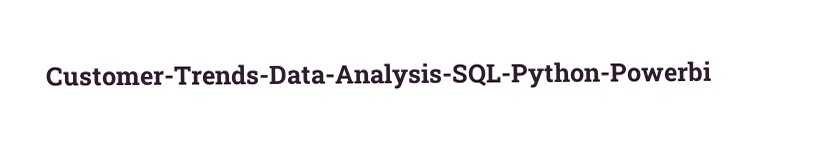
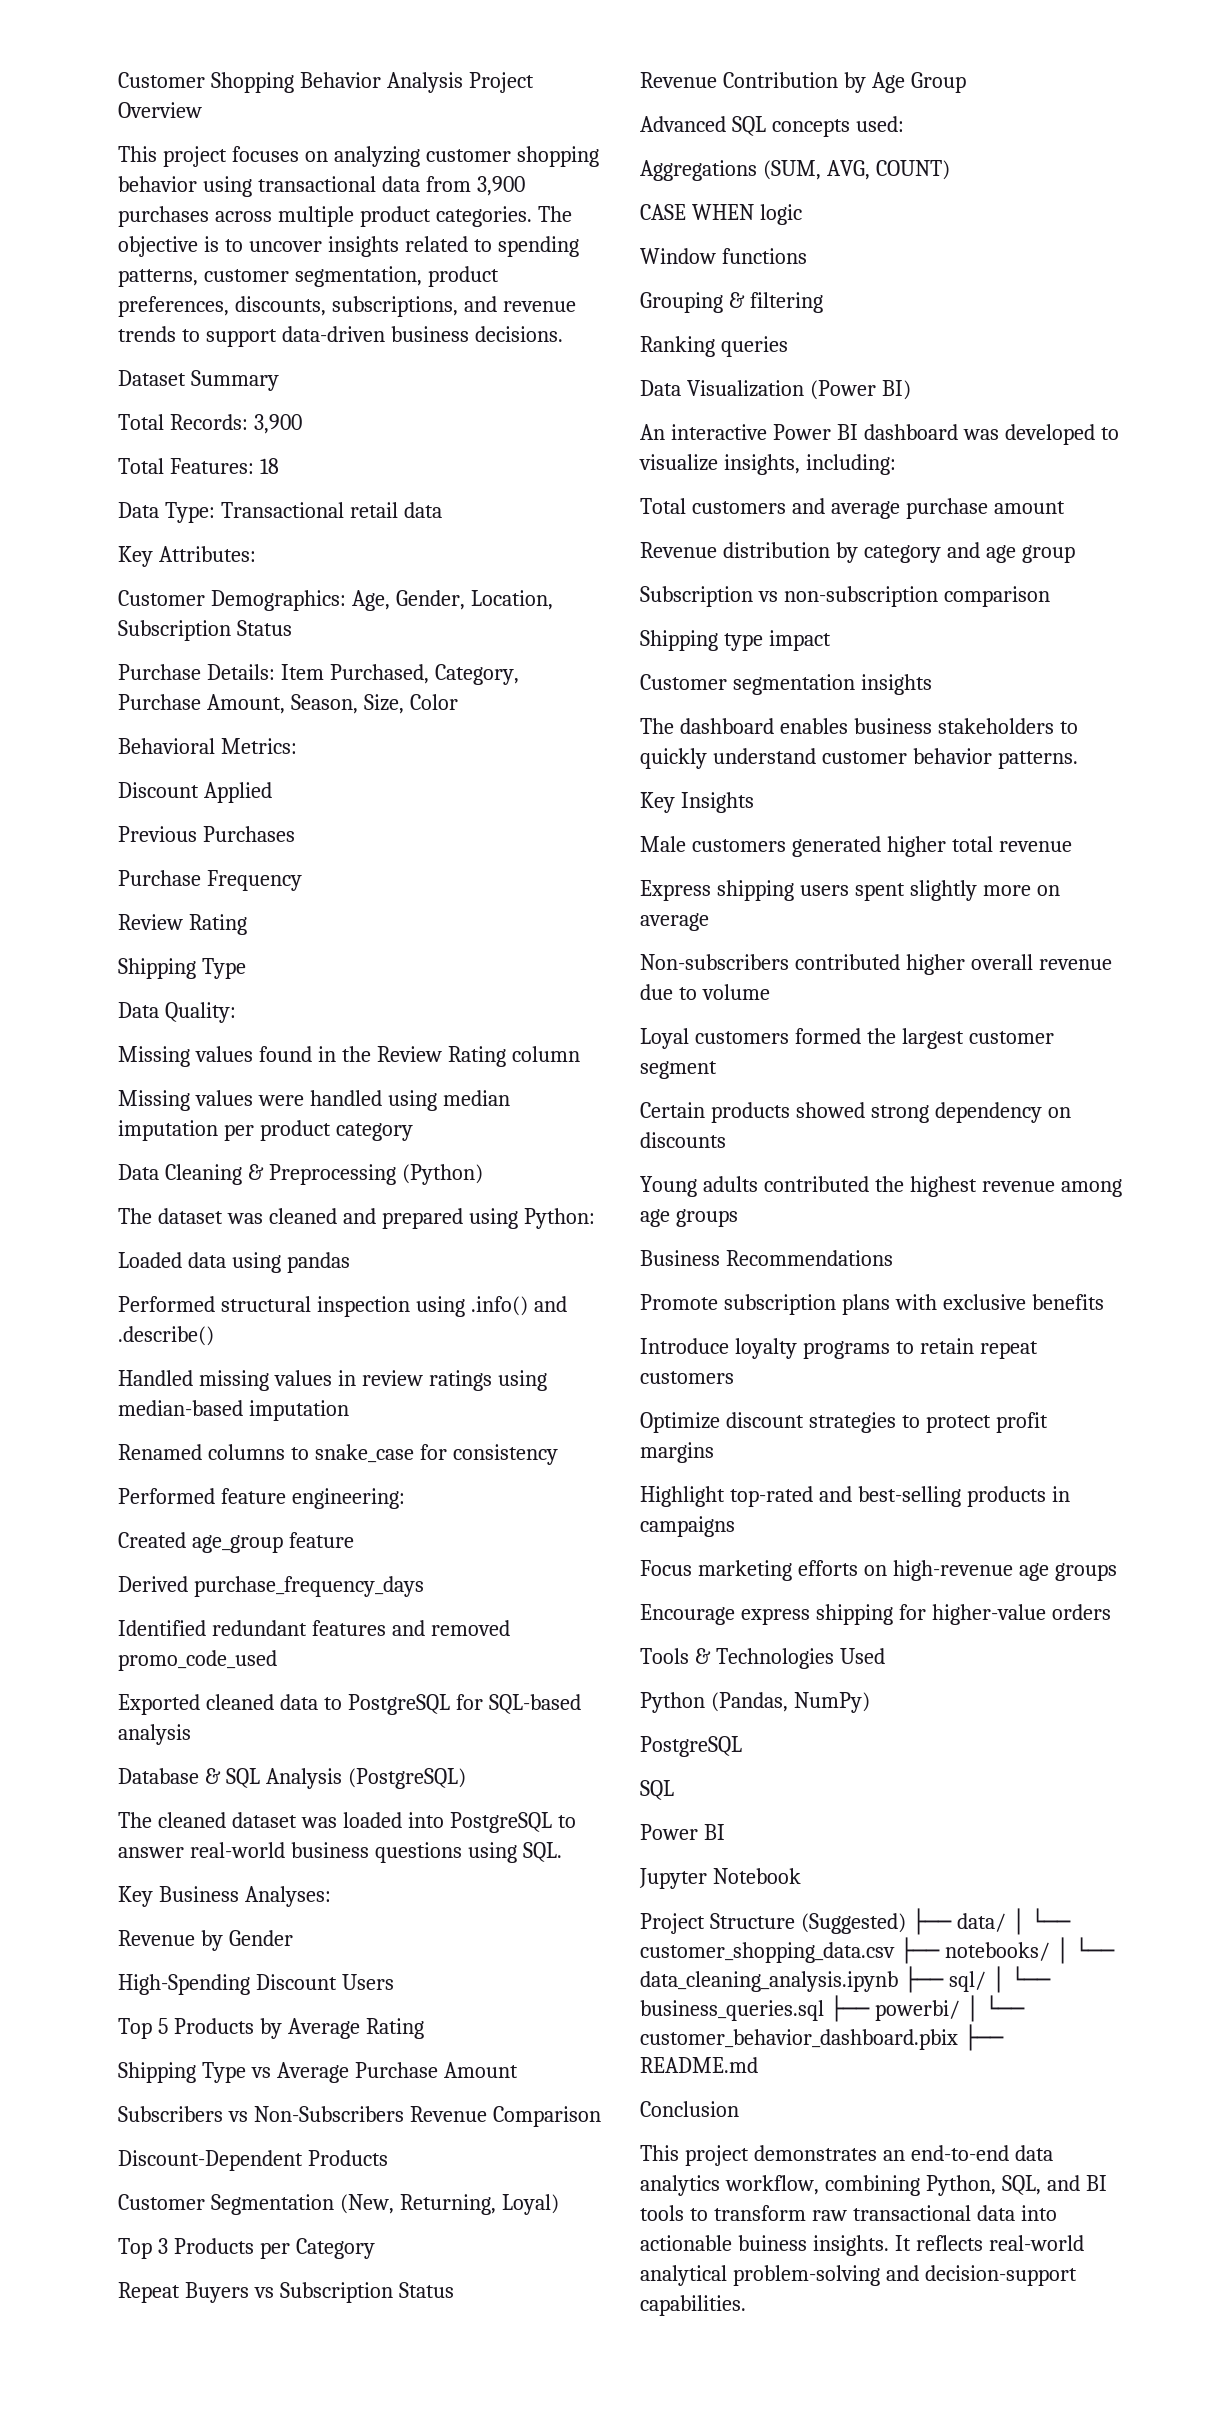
[45,60,712,92] Customer-Trends-Data-Analysis-SQL-Python-Powerbi -> [118,72,534,93] [118,102,202,118] [118,146,599,167] [118,176,525,197] [118,206,572,227] [118,236,579,257] [118,266,499,287] [118,296,576,317] [118,326,563,347] [118,370,279,391] [118,414,302,434] [118,458,279,474] [118,502,442,523] [118,546,256,567] [118,590,553,611] [118,620,292,641] [118,664,519,685] [118,694,458,714] [118,738,297,754] [118,782,272,803] [118,826,295,842] [118,870,302,891] [118,914,247,935] [118,958,246,979] [118,1002,236,1023] [118,1046,580,1067] [118,1090,510,1111] [118,1120,413,1141] [118,1164,483,1185] [118,1208,595,1229] [118,1252,350,1273] [118,1296,567,1317] [118,1326,214,1346] [118,1370,547,1391] [118,1400,349,1421] [118,1444,558,1465] [118,1488,405,1509] [118,1532,354,1553] [118,1576,424,1597] [118,1620,510,1636] [118,1650,277,1671] [118,1694,581,1715] [118,1724,191,1745] [118,1768,466,1789] [118,1812,576,1833] [118,1842,562,1863] [118,1886,331,1907] [118,1930,293,1951] [118,1974,394,1995] [118,2018,424,2039] [118,2062,518,2083] [118,2106,601,2127] [118,2150,388,2171] [118,2194,559,2215] [118,2238,375,2259] [118,2282,454,2303] [640,72,966,93] [640,116,904,137] [640,160,950,181] [640,204,802,225] [640,248,807,264] [640,292,823,313] [640,336,788,357] [640,380,911,400] [640,424,1119,445] [639,454,896,475] [640,498,1065,519] [640,542,1075,563] [640,586,1050,607] [640,630,831,651] [640,674,932,695] [640,718,1078,734] [640,748,1078,769] [640,792,754,813] [640,836,1072,857] [640,880,1060,901] [640,913,709,931] [640,954,1112,975] [640,984,770,1000] [640,1028,1054,1049] [640,1061,717,1079] [640,1102,1071,1123] [640,1132,726,1148] [640,1176,1122,1197] [640,1209,738,1227] [640,1250,893,1266] [640,1294,1104,1315] [640,1338,1038,1359] [640,1371,734,1384] [640,1412,1048,1433] [640,1442,714,1463] [640,1486,1070,1507] [640,1516,735,1537] [640,1560,1117,1581] [640,1604,1111,1625] [640,1648,885,1669] [640,1692,870,1713] [640,1736,742,1757] [640,1780,674,1800] [640,1824,725,1840] [639,1868,801,1889] [640,1908,1071,1935] [640,1937,1115,1964] [640,1966,1051,1993] [640,1995,1025,2022] [640,2024,1004,2051] [640,2057,758,2073] [640,2101,739,2117] [640,2145,1053,2166] [640,2175,1107,2196] [640,2205,1057,2221] [640,2235,1084,2256] [640,2265,1077,2286] [640,2295,746,2316] Customer Shopping Behavior Analysis Project Overview // This project focuses on analyzing customer shopping behavior using transactional data from 3,900 purchases across multiple product categories. The objective is to uncover insights related to spending patterns, customer segmentation, product preferences, discounts, subscriptions, and revenue trends to support data-driven business decisions. // Dataset Summary // Total Records: 3,900 // Total Features: 18 // Data Type: Transactional retail data // Key Attributes: // Customer Demographics: Age, Gender, Location, Subscription Status // Purchase Details: Item Purchased, Category, Purchase Amount, Season, Size, Color // Behavioral Metrics: // Discount Applied // Previous Purchases // Purchase Frequency // Review Rating // Shipping Type // Data Quality: // Missing values found in the Review Rating column // Missing values were handled using median imputation per product category // Data Cleaning & Preprocessing (Python) // The dataset was cleaned and prepared using Python: // Loaded data using pandas // Performed structural inspection using .info() and .describe() // Handled missing values in review ratings using median-based imputation // Renamed columns to snake_case for consistency // Performed feature engineering: // Created age_group feature // Derived purchase_frequency_days // Identified redundant features and removed promo_code_used // Exported cleaned data to PostgreSQL for SQL-based analysis // Database & SQL Analysis (PostgreSQL) // The cleaned dataset was loaded into PostgreSQL to answer real-world business questions using SQL. // Key Business Analyses: // Revenue by Gender // High-Spending Discount Users // Top 5 Products by Average Rating // Shipping Type vs Average Purchase Amount // Subscribers vs Non-Subscribers Revenue Comparison // Discount-Dependent Products // Customer Segmentation (New, Returning, Loyal) // Top 3 Products per Category // Repeat Buyers vs Subscription Status // Revenue Contribution by Age Group // Advanced SQL concepts used: // Aggregations (SUM, AVG, COUNT) // CASE WHEN logic // Window functions // Grouping & filtering // Ranking queries // Data Visualization (Power BI) // An interactive Power BI dashboard was developed to visualize insights, including: // Total customers and average purchase amount // Revenue distribution by category and age group // Subscription vs non-subscription comparison // Shipping type impact // Customer segmentation insights // The dashboard enables business stakeholders to quickly understand customer behavior patterns. // Key Insights // Male customers generated higher total revenue // Express shipping users spent slightly more on average // Non-subscribers contributed higher overall revenue due to volume // Loyal customers formed the largest customer segment // Certain products showed strong dependency on discounts // Young adults contributed the highest revenue among age groups // Business Recommendations // Promote subscription plans with exclusive benefits // Introduce loyalty programs to retain repeat customers // Optimize discount strategies to protect profit margins // Highlight top-rated and best-selling products in campaigns // Focus marketing efforts on high-revenue age groups // Encourage express shipping for higher-value orders // Tools & Technologies Used // Python (Pandas, NumPy) // PostgreSQL // SQL // Power BI // Jupyter Notebook // Project Structure (Suggested) ├── data/ │ └── customer_shopping_data.csv ├── notebooks/ │ └── data_cleaning_analysis.ipynb ├── sql/ │ └── business_queries.sql ├── powerbi/ │ └── customer_behavior_dashboard.pbix ├── README.md // Conclusion // This project demonstrates an end-to-end data analytics workflow, combining Python, SQL, and BI tools to transform raw transactional data into actionable buiness insights. It reflects real-world analytical problem-solving and decision-support capabilities.

